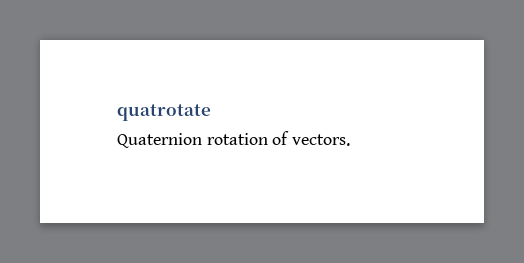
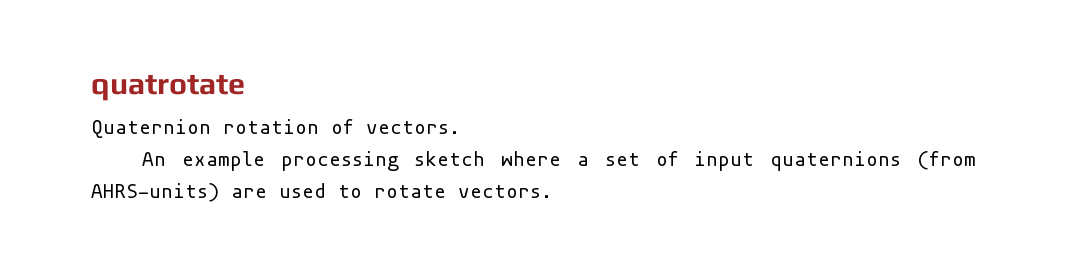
(351, 140) none -> [141,151,977,171] [91,183,552,202] // An example processing sketch where a set of input quaternions (from AHRS-units) are used to rotate vectors.

